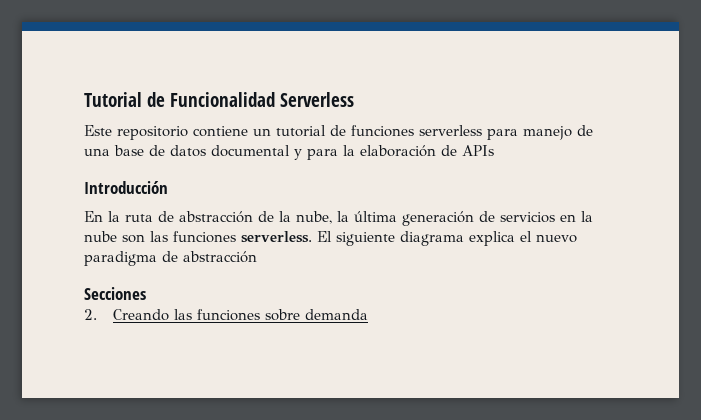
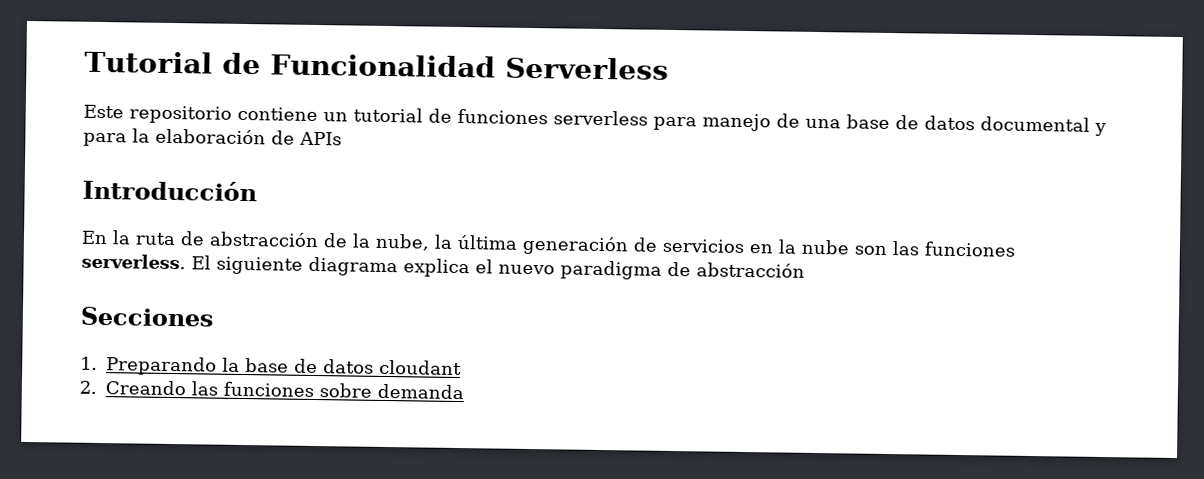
(146, 293) none -> [80,356,462,376] // 1. Preparando la base de datos cloudant

